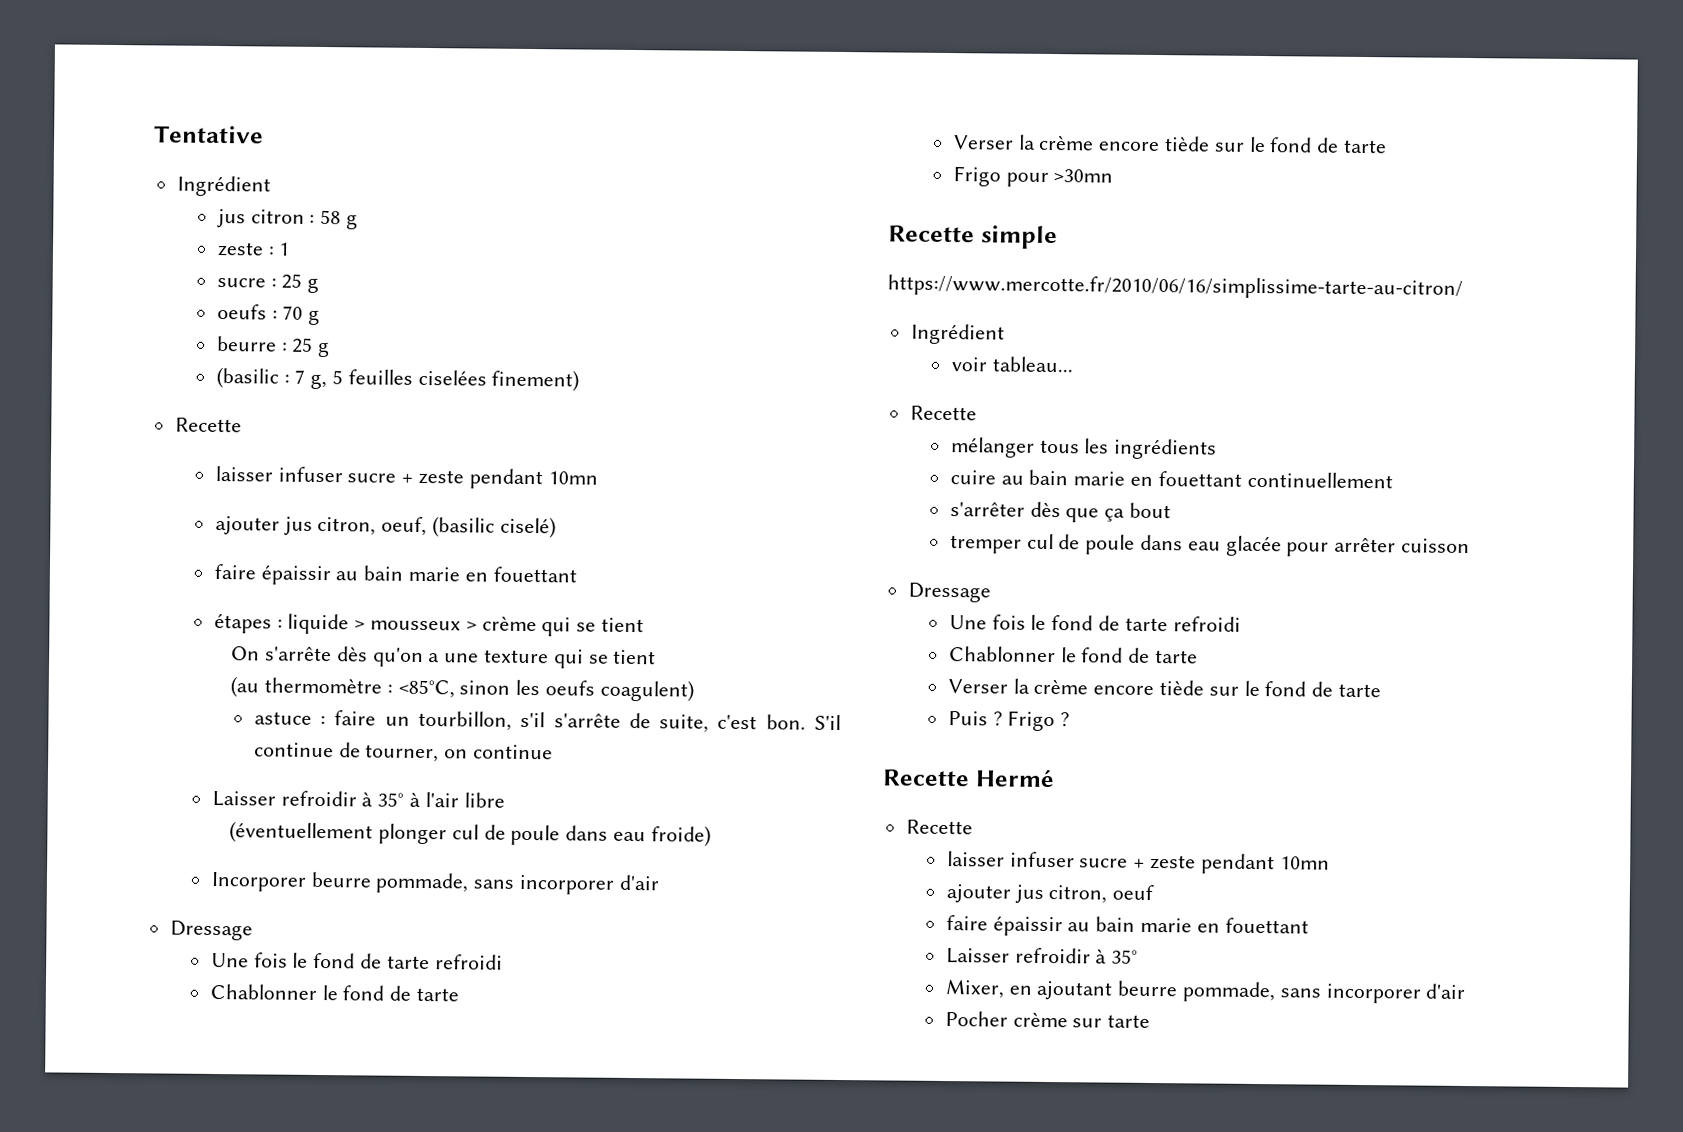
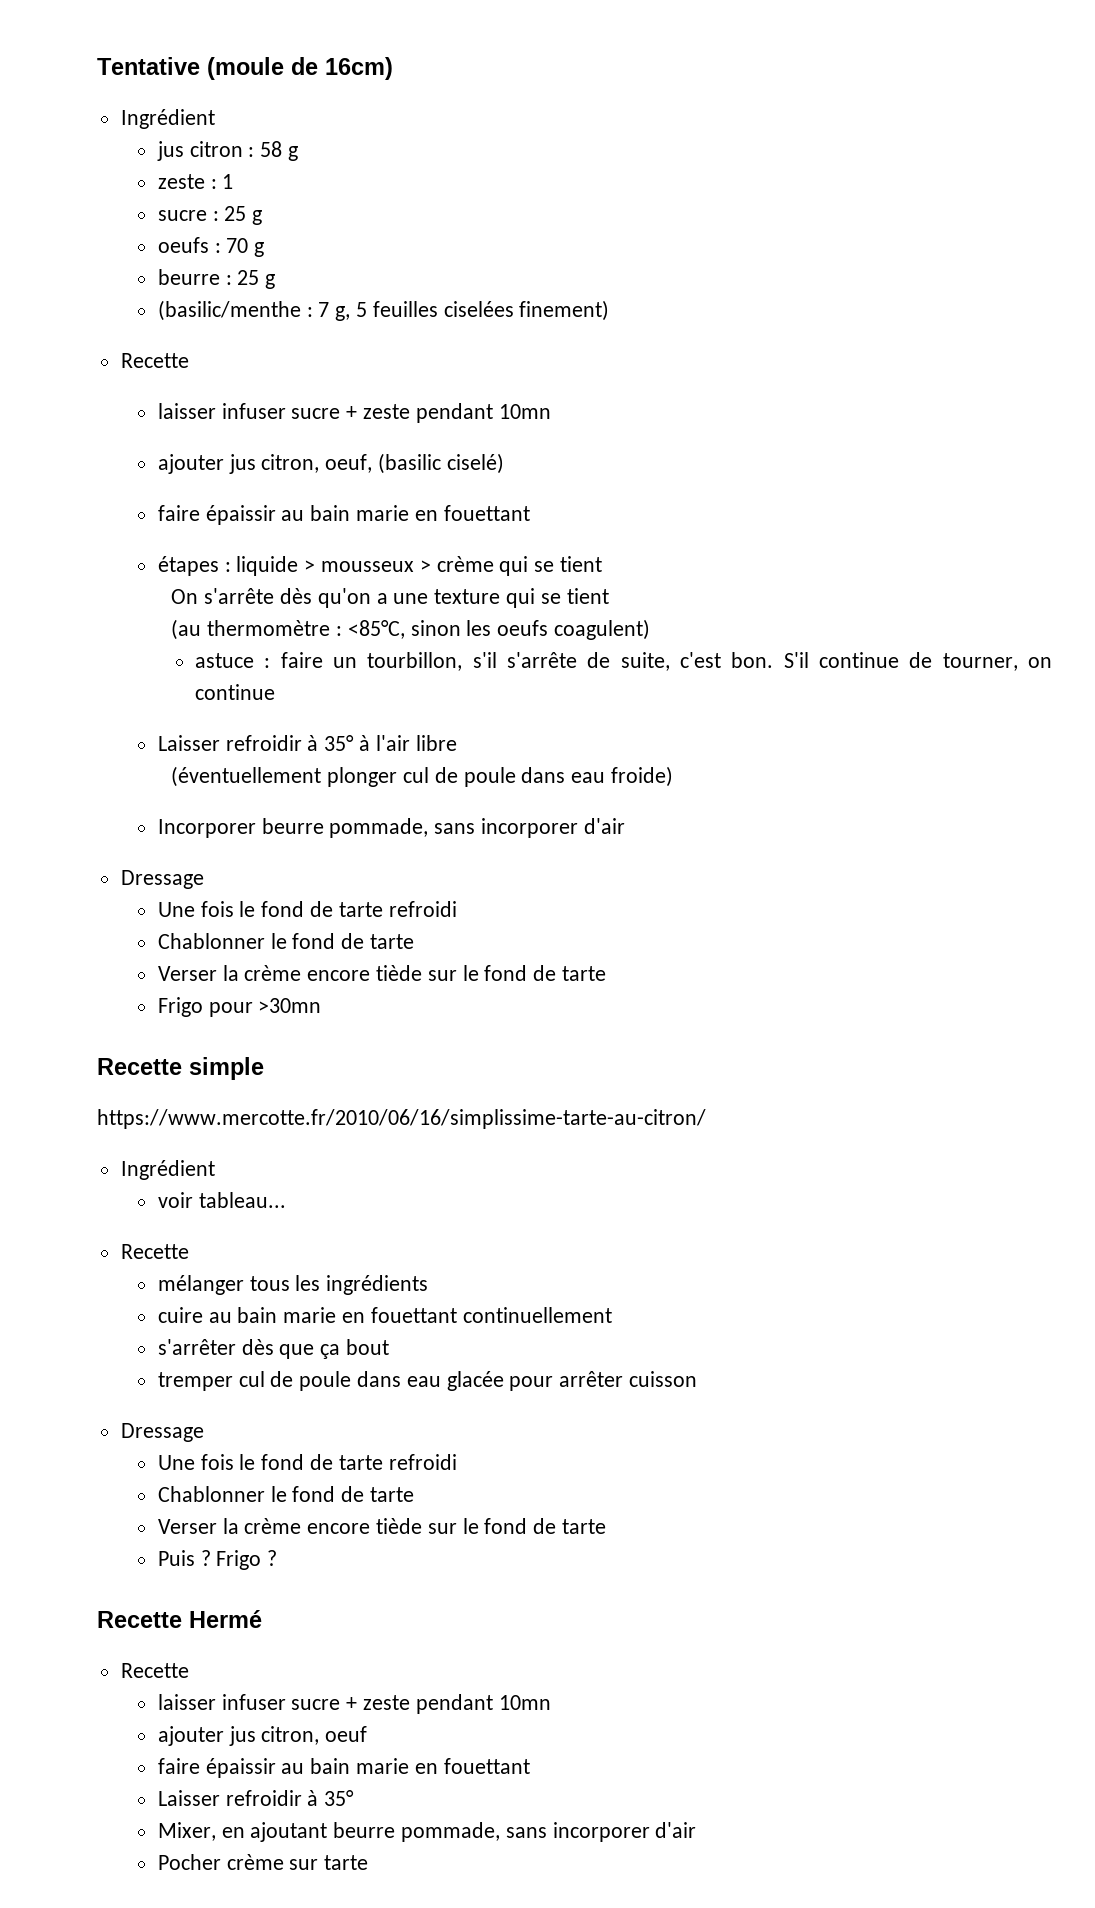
(264, 134) none -> [207,57,393,80] (moule de 16cm)
[215,366,279,389] (basilic -> [157,300,301,321] (basilic/menthe

